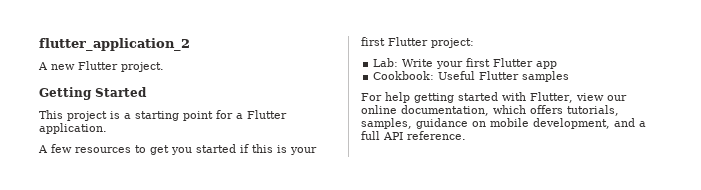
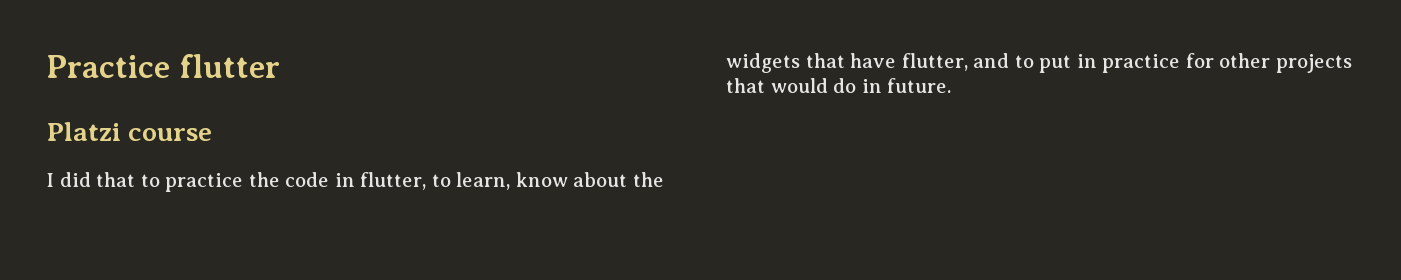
[39,38,190,51] [38,61,164,72] [39,87,147,100] [39,110,287,121] [39,123,107,134] [38,144,317,155] [361,37,474,48] [373,58,558,69] [373,71,570,82] [361,92,627,103] [361,105,619,116] [361,118,646,129] [361,131,466,140] flutter_application_2 // A new Flutter project. // Getting Started // This project is a starting point for a Flutter application. // A few resources to get you started if this is your first Flutter project: // Lab: Write your first Flutter app // Cookbook: Useful Flutter samples // For help getting started with Flutter, view our online documentation, which offers tutorials, samples, guidance on mobile development, and a full API reference. -> [46,54,280,78] [46,122,213,141] [46,172,664,192] [726,53,1352,73] [726,78,952,93] Practice flutter // Platzi course // I did that to practice the code in flutter, to learn, know about the widgets that have flutter, and to put in practice for other projects that would do in future.

